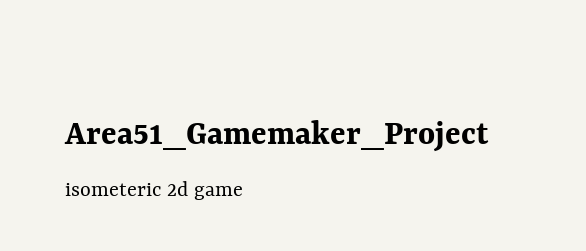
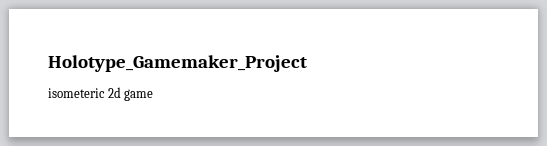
[64,120,489,152] Area51_Gamemaker_Project -> [48,55,307,72] Holotype_Gamemaker_Project

